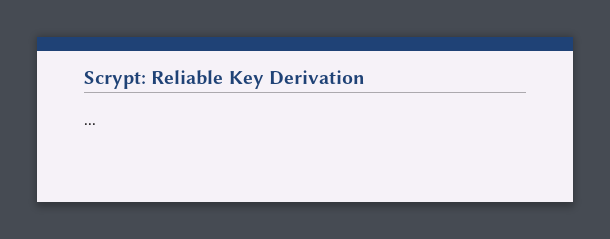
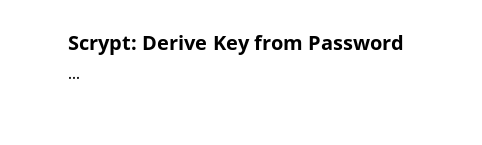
[151,70,365,89] Reliable Key Derivation -> [142,35,405,55] Derive Key from Password

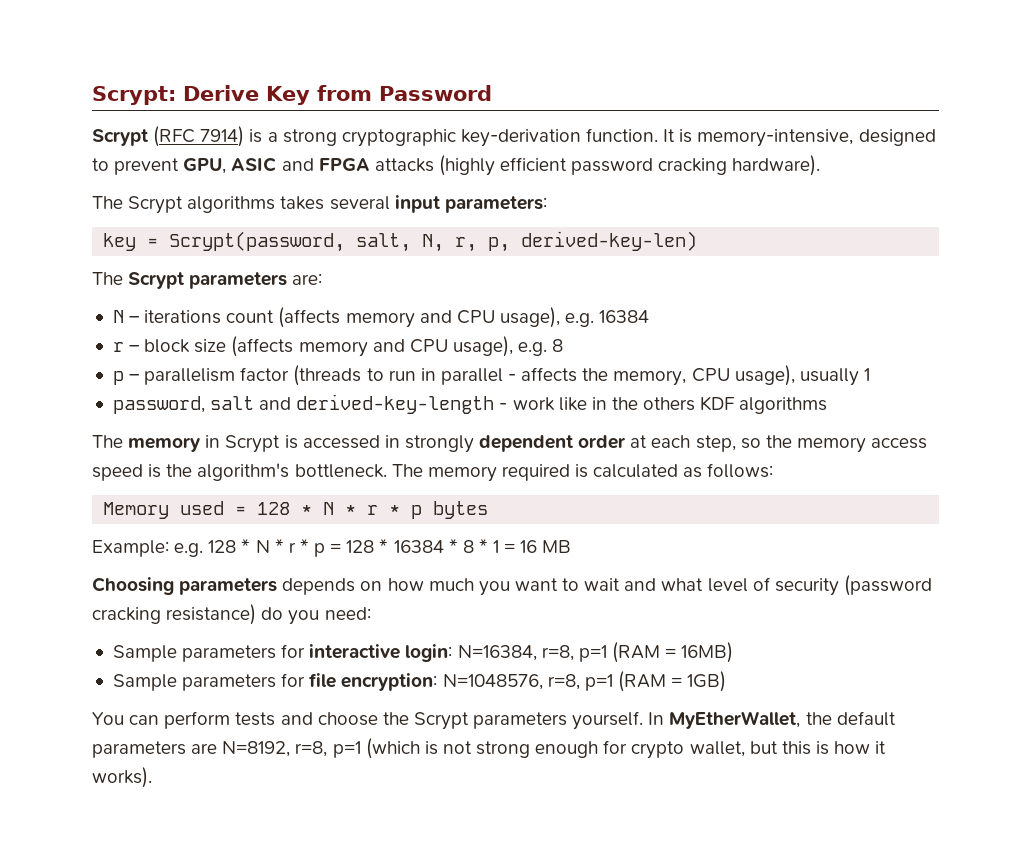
[68,76,80,79] ... -> [92,126,936,147] [92,155,821,176] [92,195,547,214] [103,231,698,252] [92,272,323,289] [112,307,650,328] [112,336,564,357] [112,365,870,386] [112,394,828,414] [92,435,928,453] [92,463,774,482] [103,501,489,519] [92,539,572,557] [92,575,932,596] [92,604,371,625] [112,642,734,663] [112,671,727,692] [92,711,896,730] [92,738,887,759] [92,767,152,788] Scrypt (RFC 7914) is a strong cryptographic key-derivation function. It is memory-intensive, designed to prevent GPU, ASIC and FPGA attacks (highly efficient password cracking hardware). // The Scrypt algorithms takes several input parameters: // key = Scrypt(password, salt, N, r, p, derived-key-len) // The Scrypt parameters are: // N – iterations count (affects memory and CPU usage), e.g. 16384 // r – block size (affects memory and CPU usage), e.g. 8 // p – parallelism factor (threads to run in parallel - affects the memory, CPU usage), usually 1 // password, salt and derived-key-length - work like in the others KDF algorithms // The memory in Scrypt is accessed in strongly dependent order at each step, so the memory access speed is the algorithm's bottleneck. The memory required is calculated as follows: // Memory used = 128 * N * r * p bytes // Example: e.g. 128 * N * r * p = 128 * 16384 * 8 * 1 = 16 MB // Choosing parameters depends on how much you want to wait and what level of security (password cracking resistance) do you need: // Sample parameters for interactive login: N=16384, r=8, p=1 (RAM = 16MB) // Sample parameters for file encryption: N=1048576, r=8, p=1 (RAM = 1GB) // You can perform tests and choose the Scrypt parameters yourself. In MyEtherWallet, the default parameters are N=8192, r=8, p=1 (which is not strong enough for crypto wallet, but this is how it works).

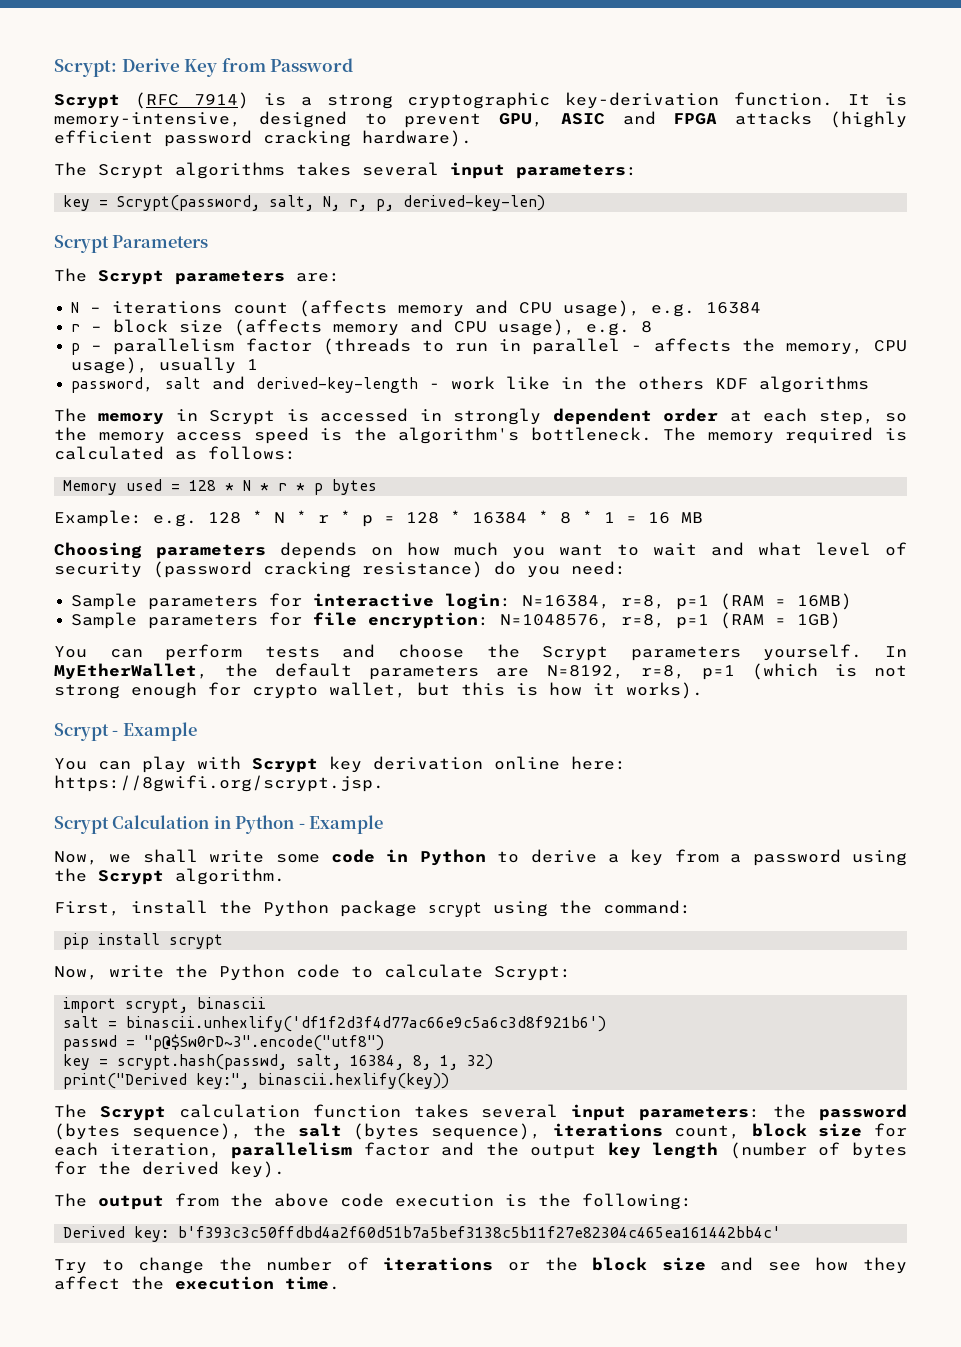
(698, 241) none -> [54,235,209,253] // Scrypt Parameters
(152, 777) none -> [54,722,197,741] [54,756,626,773] [54,775,384,792] [54,815,384,834] [54,849,907,866] [54,868,285,885] [54,900,691,917] [63,933,224,949] [54,964,571,981] [63,997,267,1013] [63,1016,607,1032] [63,1034,385,1051] [63,1054,494,1070] [63,1073,450,1089] [54,1104,908,1121] [54,1123,908,1140] [54,1142,907,1159] [54,1161,285,1178] [54,1193,692,1210] [63,1226,782,1242] [54,1257,907,1274] [54,1276,340,1290] // Scrypt - Example // You can play with Scrypt key derivation online here: https://8gwifi.org/scrypt.jsp. // Scrypt Calculation in Python - Example // Now, we shall write some code in Python to derive a key from a password using the Scrypt algorithm. // First, install the Python package scrypt using the command: // pip install scrypt // Now, write the Python code to calculate Scrypt: // import scrypt, binascii // salt = binascii.unhexlify('df1f2d3f4d77ac66e9c5a6c3d8f921b6') // passwd = "p@$Sw0rD~3".encode("utf8") // key = scrypt.hash(passwd, salt, 16384, 8, 1, 32) // print("Derived key:", binascii.hexlify(key)) // The Scrypt calculation function takes several input parameters: the password (bytes sequence), the salt (bytes sequence), iterations count, block size for each iteration, parallelism factor and the output key length (number of bytes for the derived key). // The output from the above code execution is the following: // Derived key: b'f393c3c50ffdbd4a2f60d51b7a5bef3138c5b11f27e82304c465ea161442bb4c' // Try to change the number of iterations or the block size and see how they affect the execution time.

